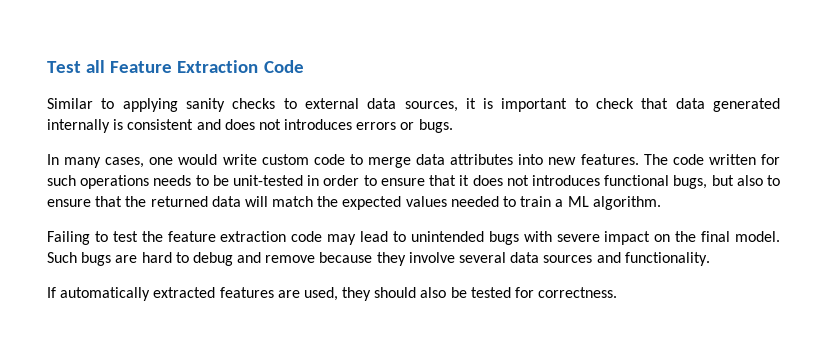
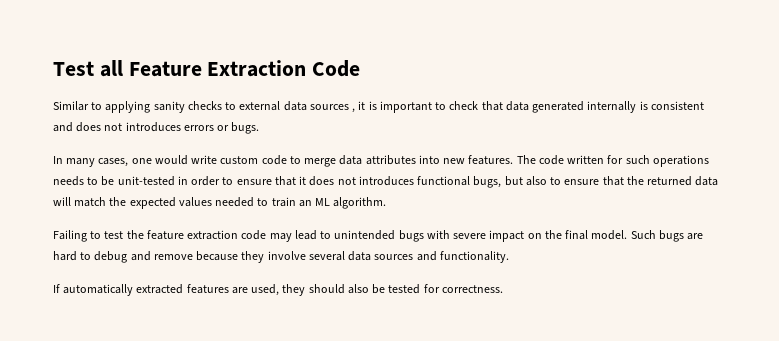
[404,101,458,112] sources, -> [309,104,356,113] sources ,
[555,199,564,207] a -> [298,200,312,207] an

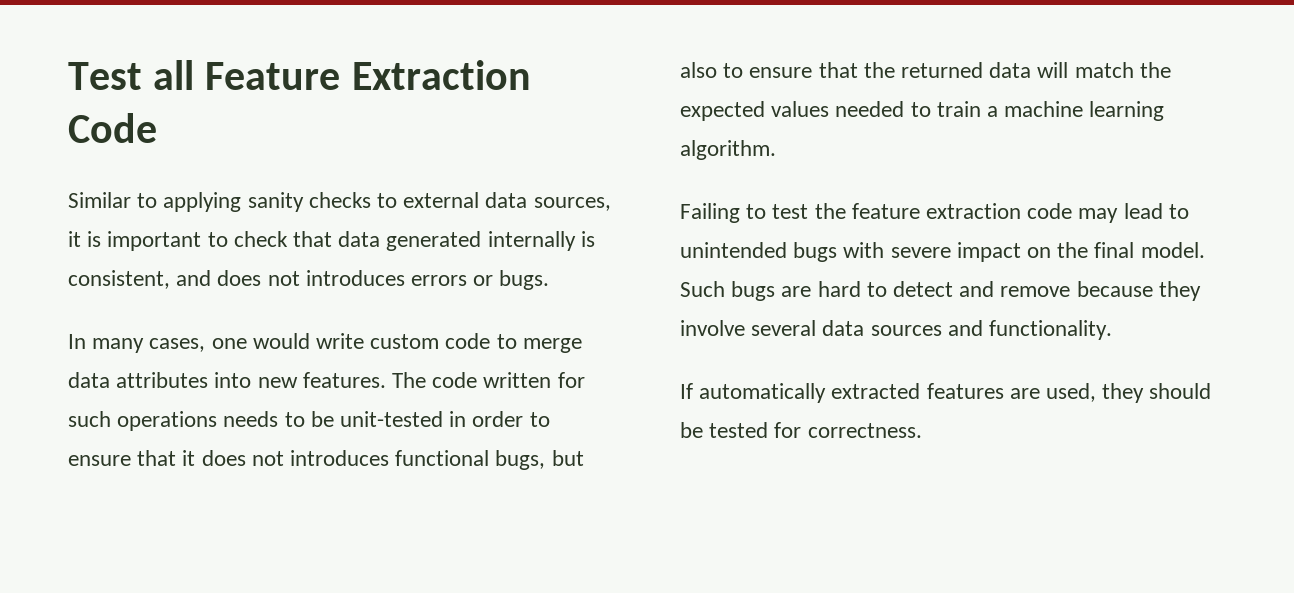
[309,104,356,113] sources , -> [533,197,611,211] sources,
[650,101,704,110] consistent -> [68,270,170,289] consistent,
[298,198,331,207] an ML -> [987,101,1165,121] a machine learning
[94,251,128,263] debug -> [893,281,954,297] detect
[347,284,369,294] also -> (1212, 391) none

